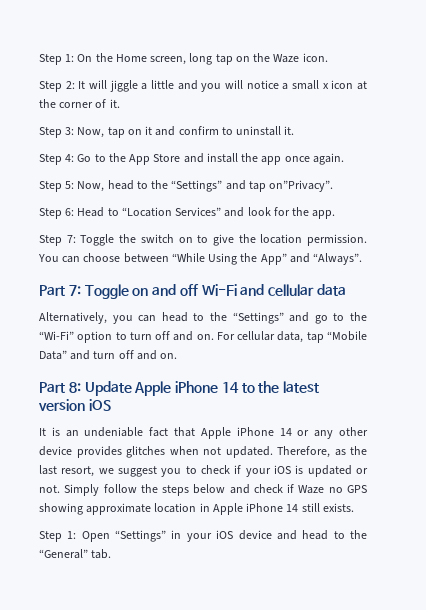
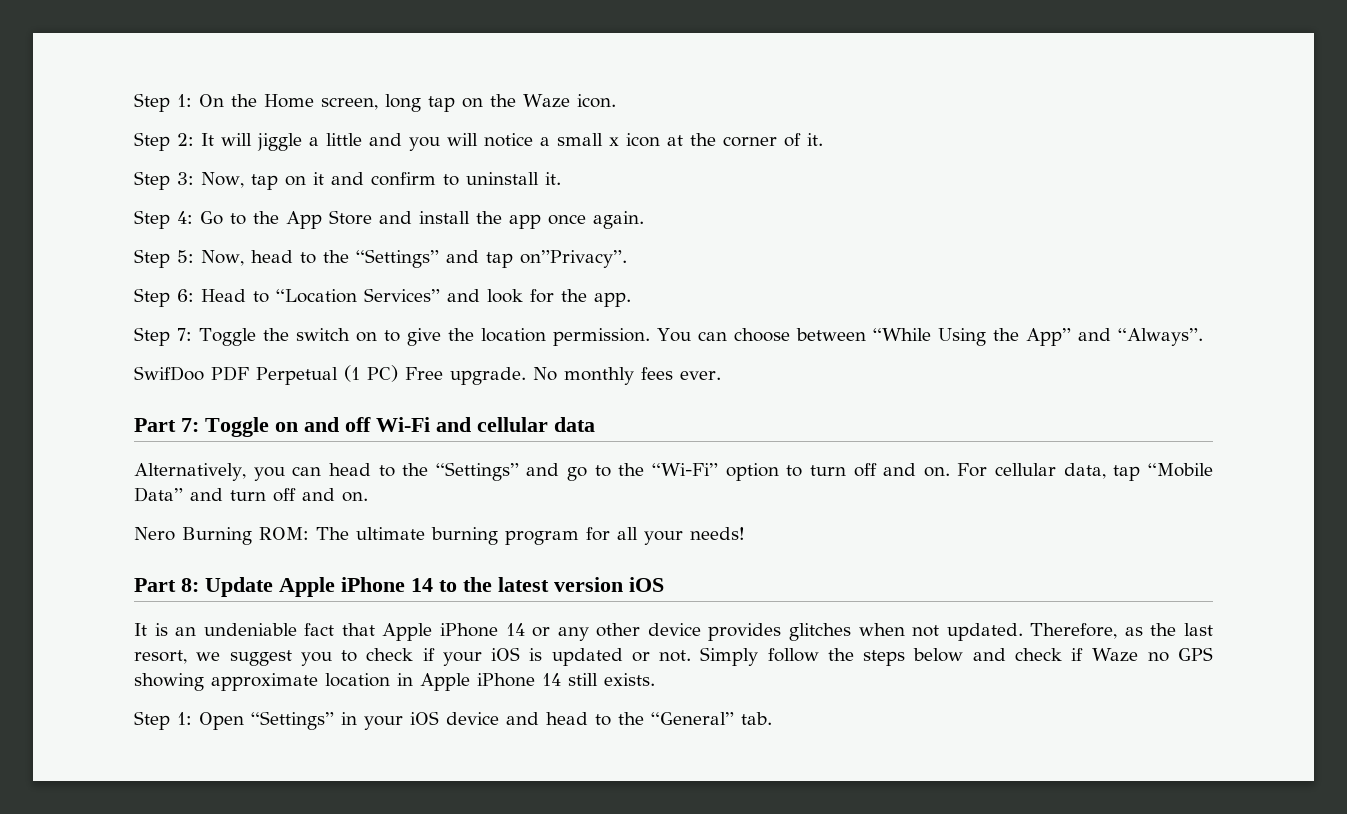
(363, 259) none -> [134,365,721,385] // SwifDoo PDF Perpetual (1 PC) Free upgrade. No monthly fees ever.
(178, 356) none -> [134,527,745,545] // Nero Burning ROM: The ultimate burning program for all your needs!

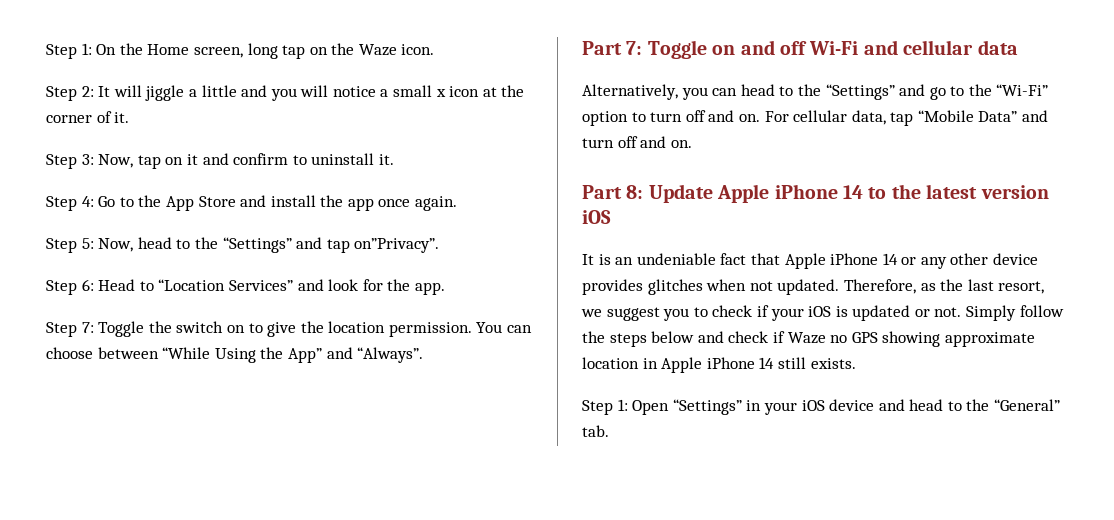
[134,365,721,385] // SwifDoo PDF Perpetual (1 PC) Free upgrade. No monthly fees ever. -> (424, 355) none
[134,527,745,545] // Nero Burning ROM: The ultimate burning program for all your needs! -> (692, 144) none

